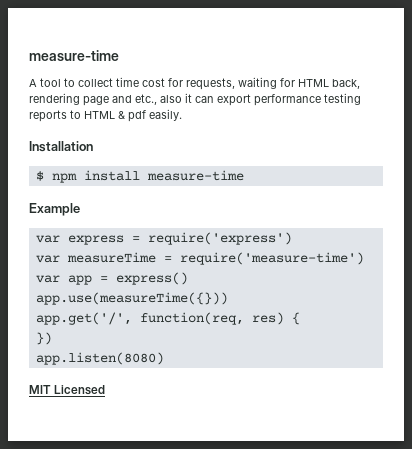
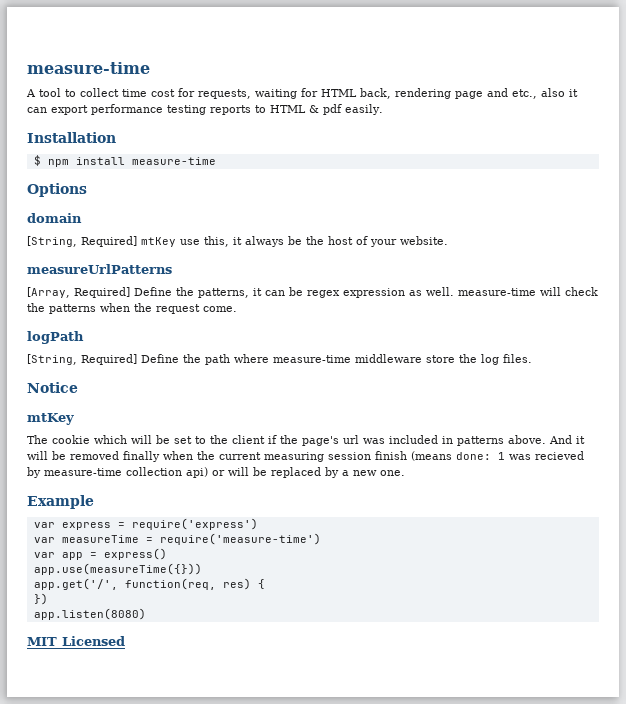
(244, 175) none -> [27,183,87,197] [27,213,82,223] [27,236,448,247] [27,264,172,274] [27,287,598,298] [27,303,237,314] [27,331,84,344] [27,354,532,365] [27,382,78,393] [27,413,74,425] [27,435,585,446] [27,451,584,462] [27,467,405,478] // Options // domain // [String, Required] mtKey use this, it always be the host of your website. // measureUrlPatterns // [Array, Required] Define the patterns, it can be regex expression as well. measure-time will check the patterns when the request come. // logPath // [String, Required] Define the path where measure-time middleware store the log files. // Notice // mtKey // The cookie which will be set to the client if the page's url was included in patterns above. And it will be removed finally when the current measuring session finish (means done: 1 was recieved by measure-time collection api) or will be replaced by a new one.

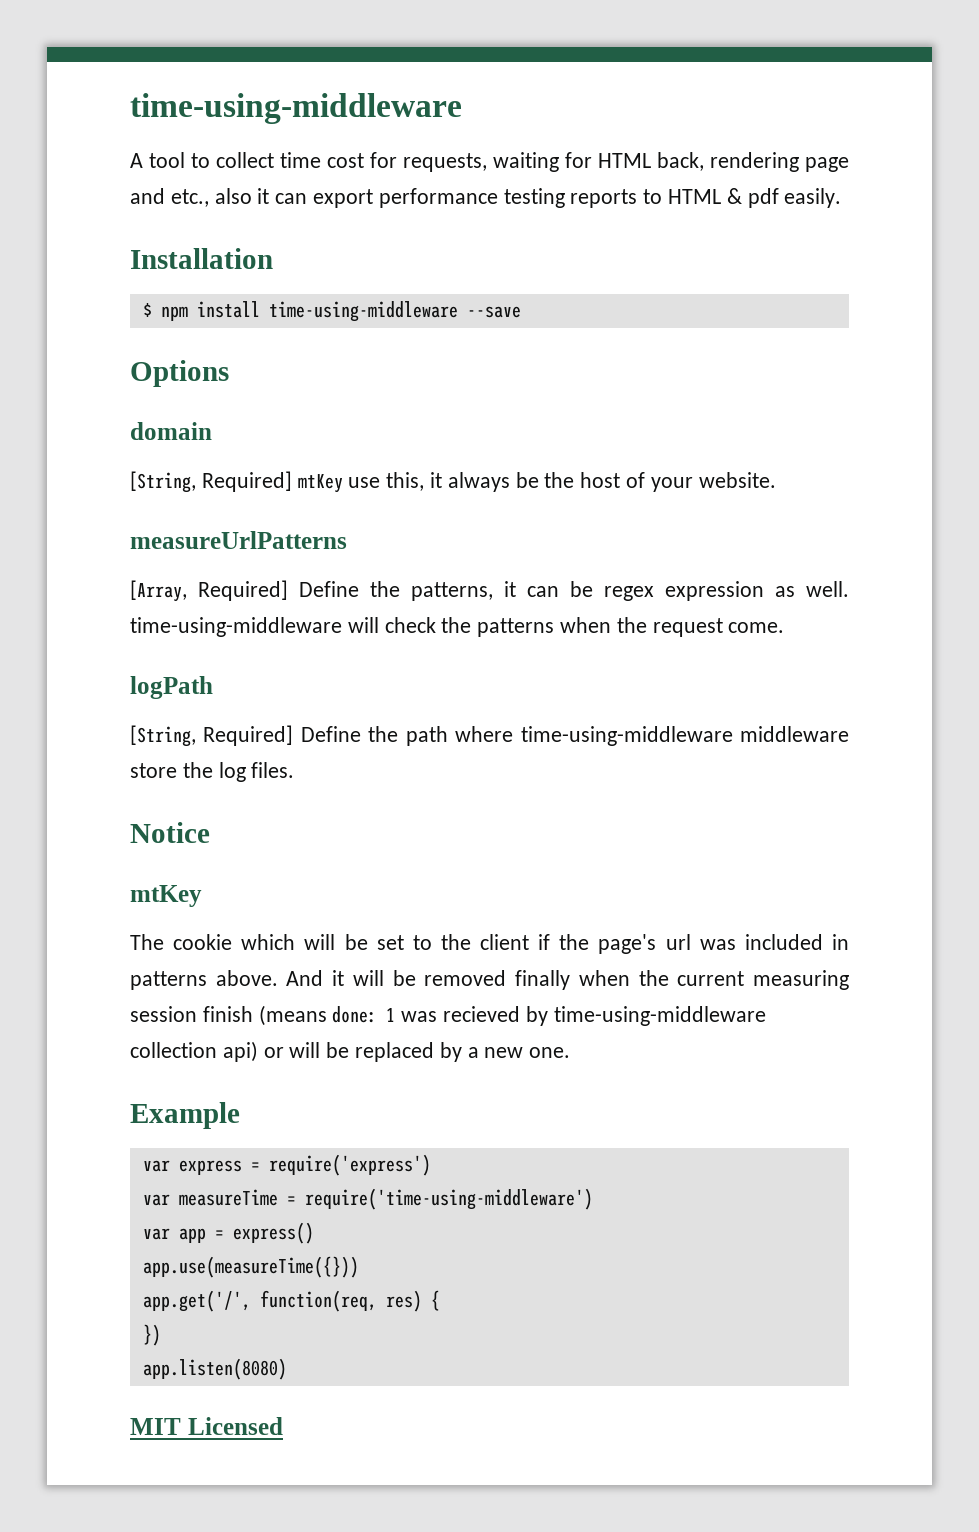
[27,62,150,74] measure-time -> [130,93,462,124] time-using-middleware
[131,157,216,165] measure-time -> [268,301,521,322] time-using-middleware --save
[458,288,536,296] measure-time -> [130,617,342,637] time-using-middleware
[273,355,351,363] measure-time -> [520,726,733,746] time-using-middleware
[44,468,122,476] measure-time -> [553,1006,766,1026] time-using-middleware
[159,533,321,545] require('measure-time') -> [304,1188,593,1210] require('time-using-middleware')

